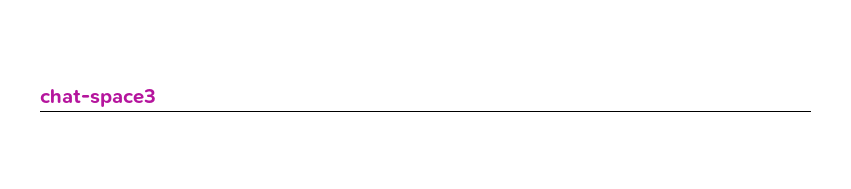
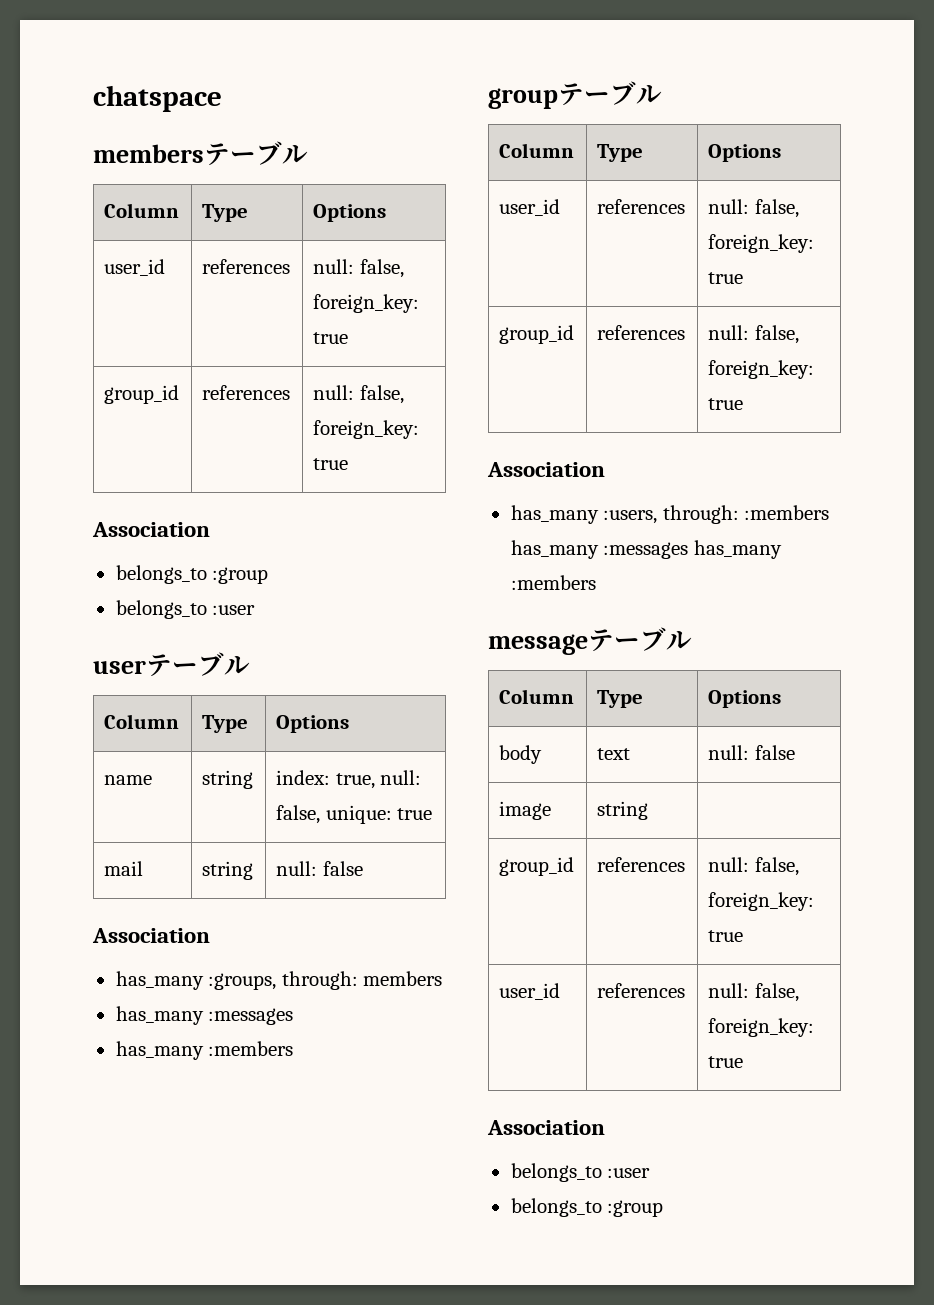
[40,89,156,107] chat-space3 -> [93,85,222,112] [93,141,308,166] [104,203,180,218] [202,204,249,222] [313,204,387,222] [104,259,166,276] [202,259,291,274] [313,259,404,278] [313,294,420,313] [313,332,349,344] [104,385,180,404] [202,385,291,400] [313,385,404,404] [313,420,420,439] [313,458,349,470] [92,522,210,537] [115,565,269,584] [115,600,256,619] [93,652,250,677] [104,714,180,729] [202,715,249,733] [276,715,350,733] [104,775,153,785] [202,770,254,789] [276,770,422,789] [276,805,433,824] [104,861,144,876] [202,861,254,880] [276,861,363,876] [92,928,210,943] [115,971,443,990] [115,1006,294,1025] [115,1041,294,1060] [488,81,662,109] [499,143,575,158] [597,144,644,162] [708,144,782,162] [499,199,561,216] [597,199,686,214] [708,199,799,218] [708,234,815,253] [708,272,744,284] [499,325,575,344] [597,325,686,340] [708,325,799,344] [708,360,815,379] [708,398,744,410] [487,462,605,477] [510,505,830,524] [510,540,782,559] [510,575,596,590] [488,627,692,655] [499,689,575,704] [597,690,644,708] [708,690,782,708] [499,745,543,764] [597,748,631,760] [708,745,795,760] [499,801,552,820] [597,801,649,820] [499,857,575,876] [597,857,686,872] [708,857,799,876] [708,892,815,911] [708,930,744,942] [499,983,561,1000] [597,983,686,998] [708,983,799,1002] [708,1018,815,1037] [708,1056,744,1068] [487,1120,605,1135] [510,1163,651,1182] [510,1198,664,1217] chatspace // membersテーブル // Column | Type | Options // user_id | references | null: false, foreign_key: true // group_id | references | null: false, foreign_key: true // Association // belongs_to :group // belongs_to :user // userテーブル // Column | Type | Options // name | string | index: true, null: false, unique: true // mail | string | null: false // Association // has_many :groups, through: members // has_many :messages // has_many :members // groupテーブル // Column | Type | Options // user_id | references | null: false, foreign_key: true // group_id | references | null: false, foreign_key: true // Association // has_many :users, through: :members has_many :messages has_many :members // messageテーブル // Column | Type | Options // body | text | null: false // image | string | // group_id | references | null: false, foreign_key: true // user_id | references | null: false, foreign_key: true // Association // belongs_to :user // belongs_to :group

